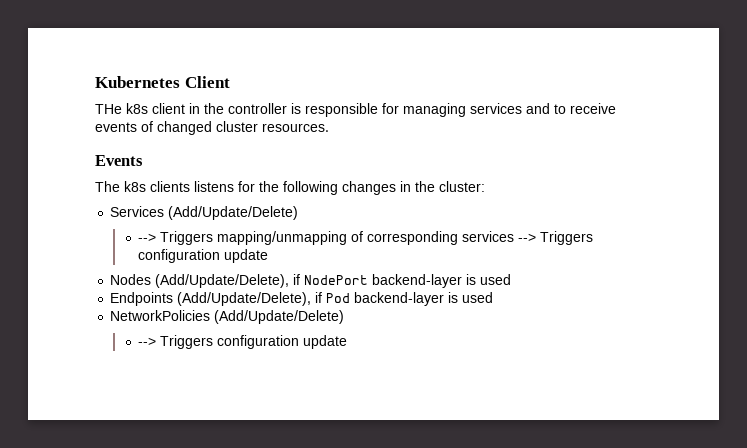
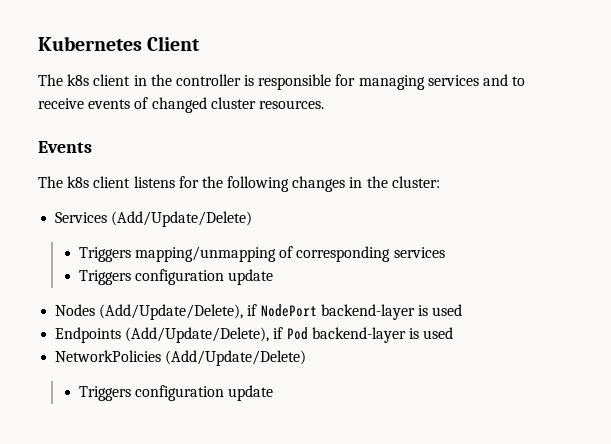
[95,104,122,114] THe -> [38,74,63,86] The
[150,181,190,192] clients -> [93,176,131,188] client
[138,233,157,242] --> -> (253, 219) none
[518,233,537,242] --> -> (445, 252) //
[138,337,157,346] --> -> (307, 358) none

